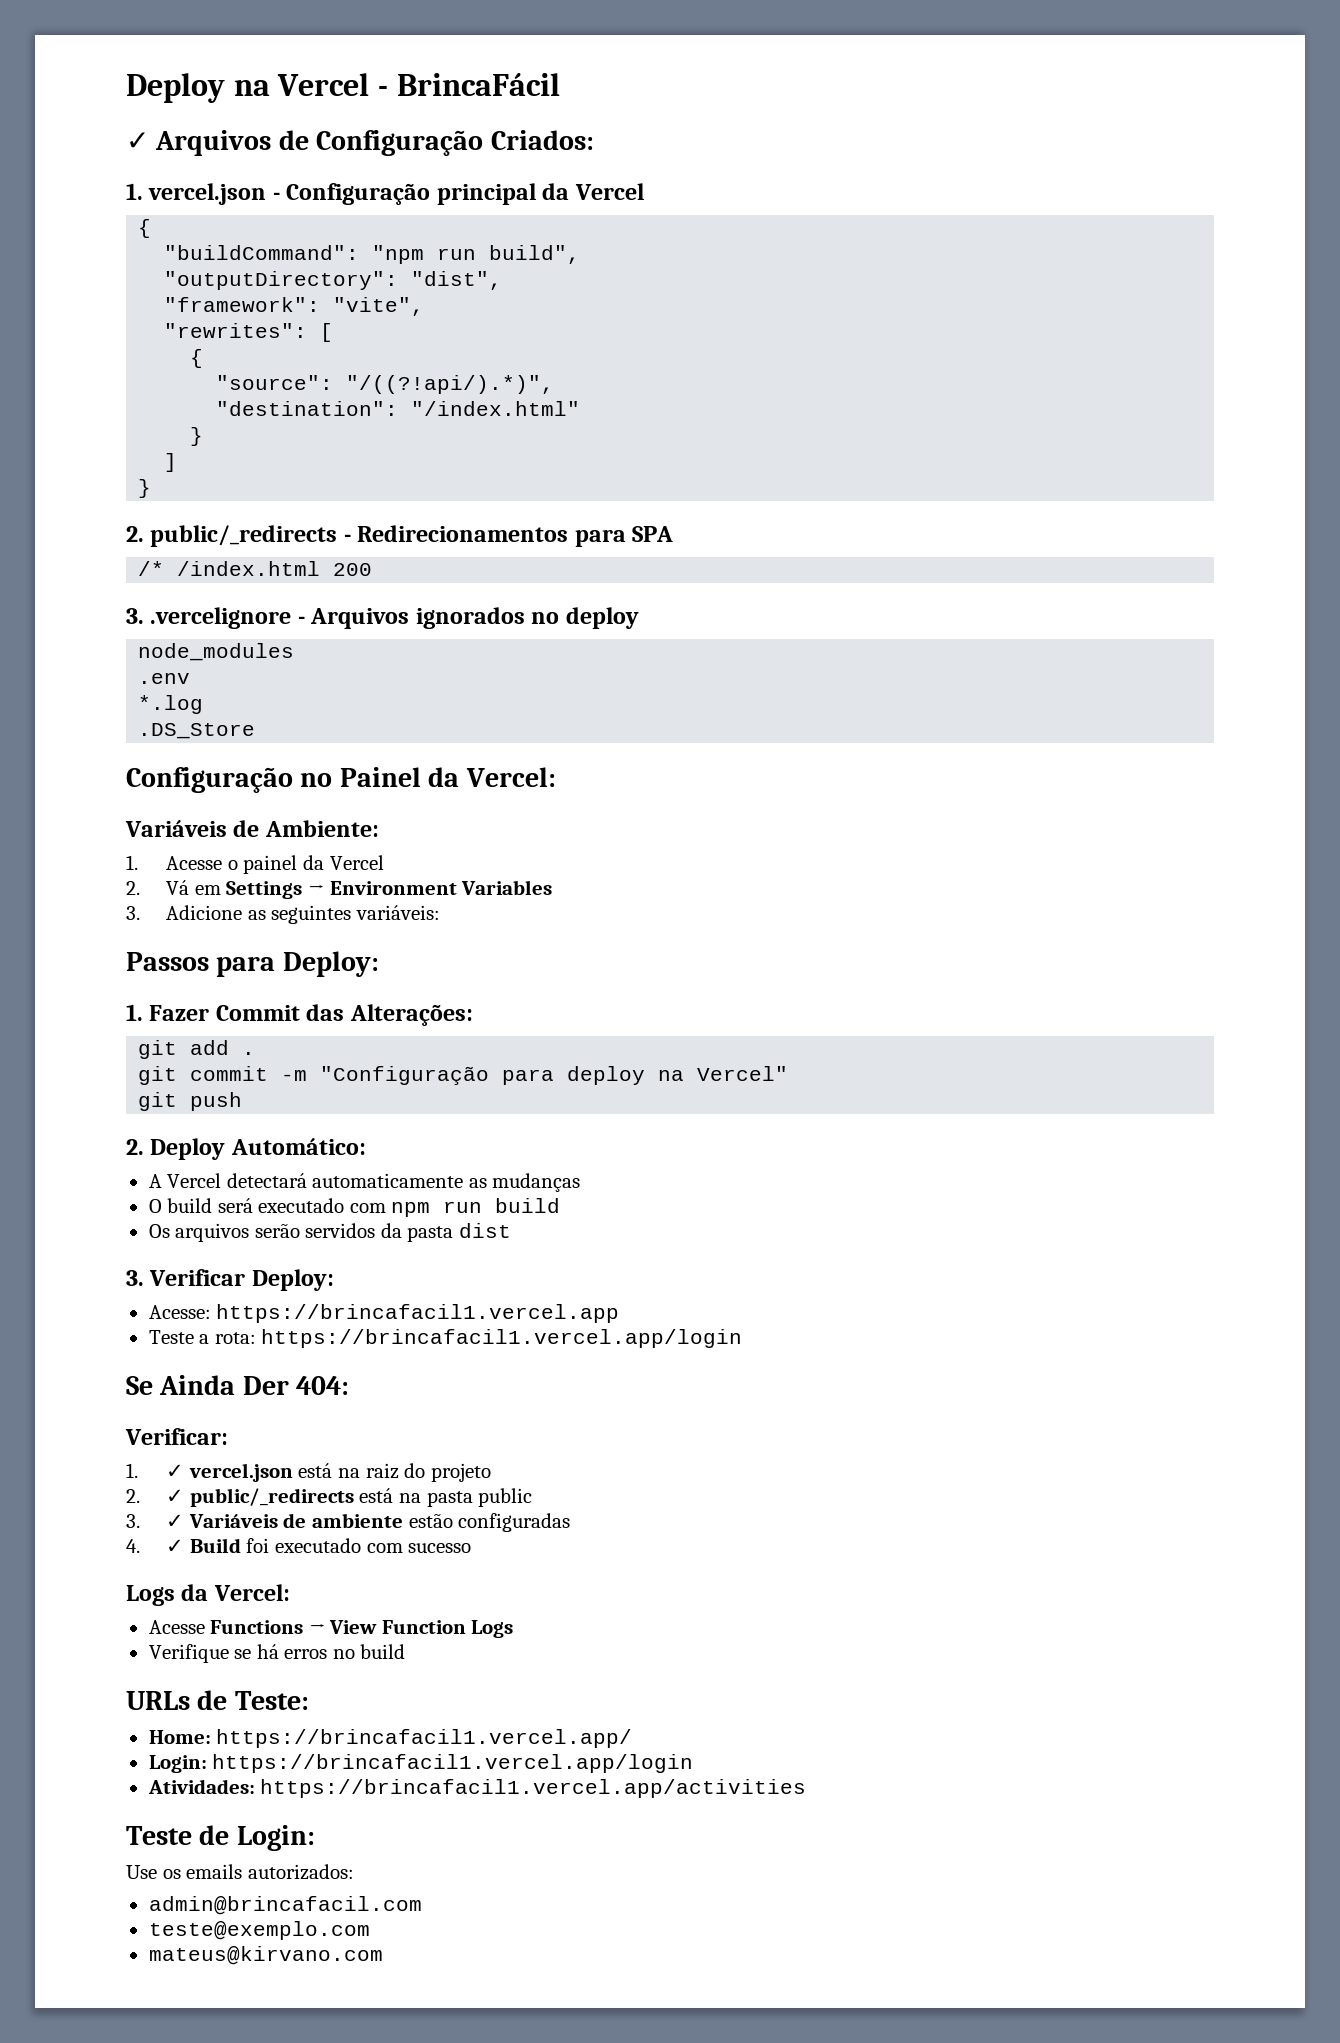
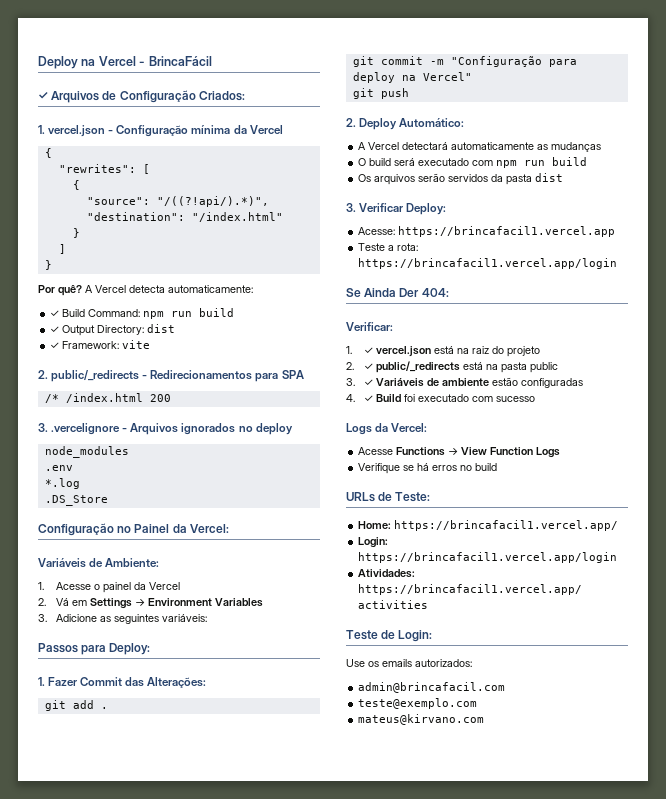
[436,183,536,205] principal -> [191,125,231,134] mínima
[164,245,581,264] [164,271,503,290] [164,297,425,316] // "buildCommand": "npm run build", // "outputDirectory": "dist", // "framework": "vite", -> (52, 153) none
(152, 488) none -> [38,285,253,296] [50,308,235,319] [50,324,176,336] [50,340,151,349] // Por quê? A Vercel detecta automaticamente: // ✓ Build Command: npm run build // ✓ Output Directory: dist // ✓ Framework: vite

